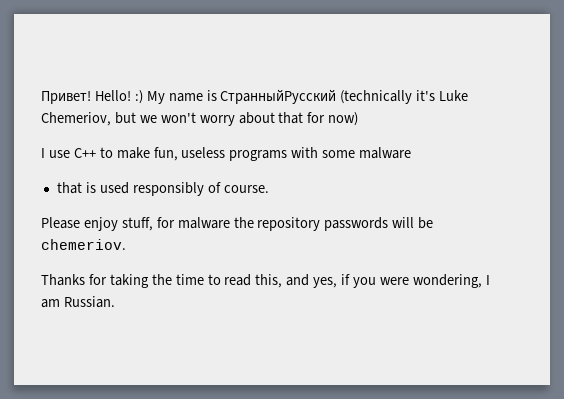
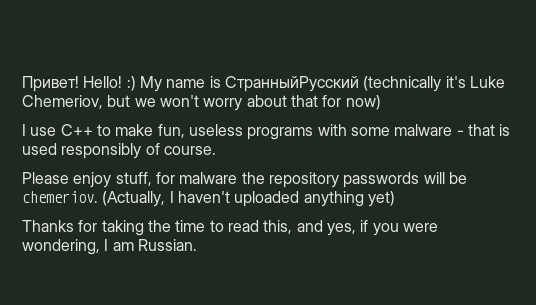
(412, 153) // -> [456,130,464,136] -
(126, 244) none -> [102,191,395,207] (Actually, I haven't uploaded anything yet)

